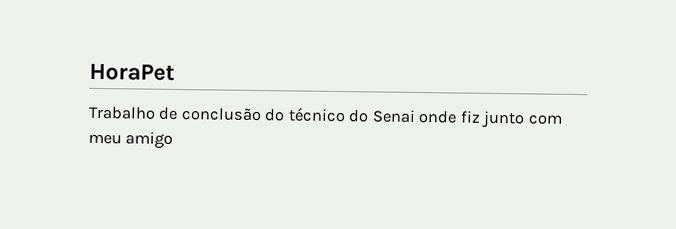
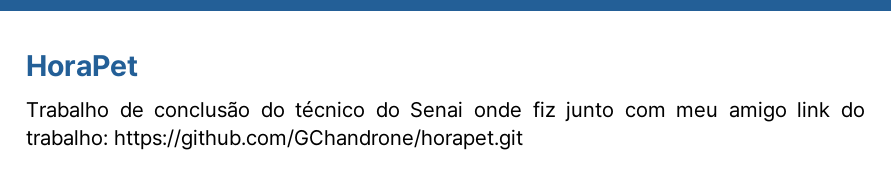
(174, 140) none -> [797,101,865,118] [26,129,523,150] link do trabalho: https://github.com/GChandrone/horapet.git

